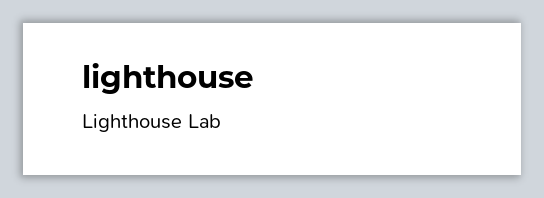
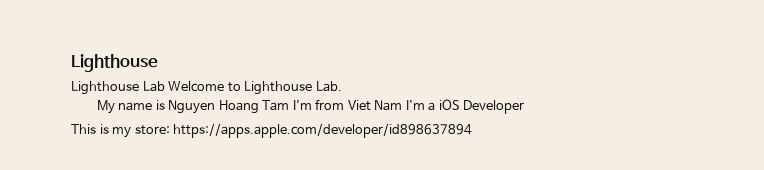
[82,63,254,94] lighthouse -> [71,54,158,72] Lighthouse
(221, 121) none -> [168,81,342,95] [96,99,525,114] [71,123,473,138] Welcome to Lighthouse Lab. // My name is Nguyen Hoang Tam I'm from Viet Nam I'm a iOS Developer // This is my store: https://apps.apple.com/developer/id898637894

